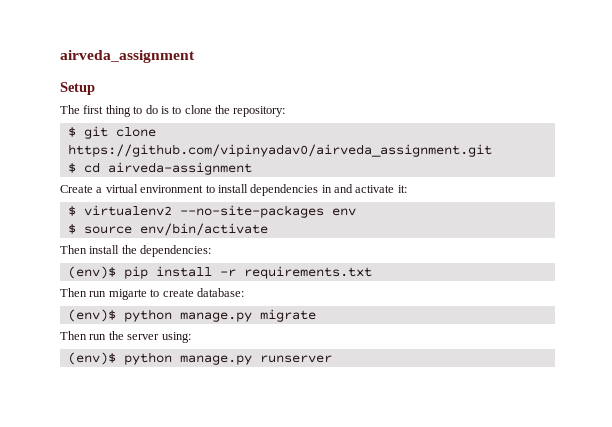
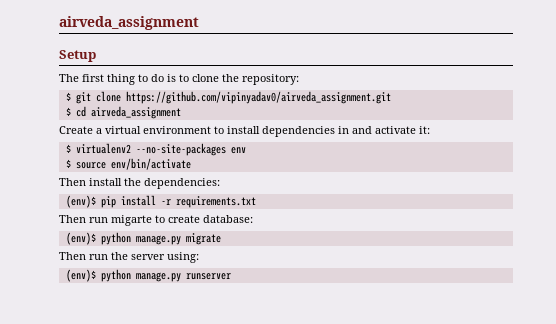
[107,162,252,175] airveda-assignment -> [90,106,181,119] airveda_assignment

